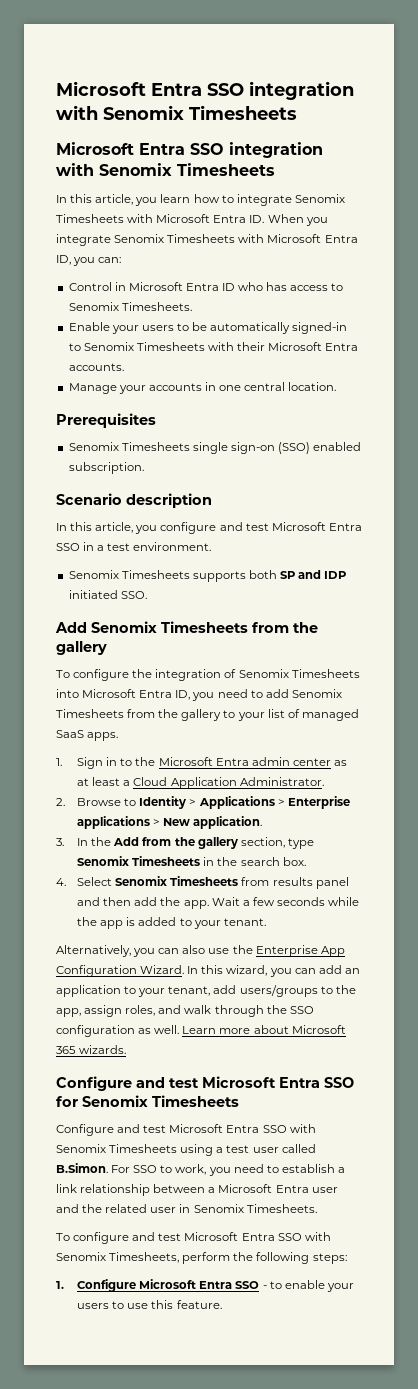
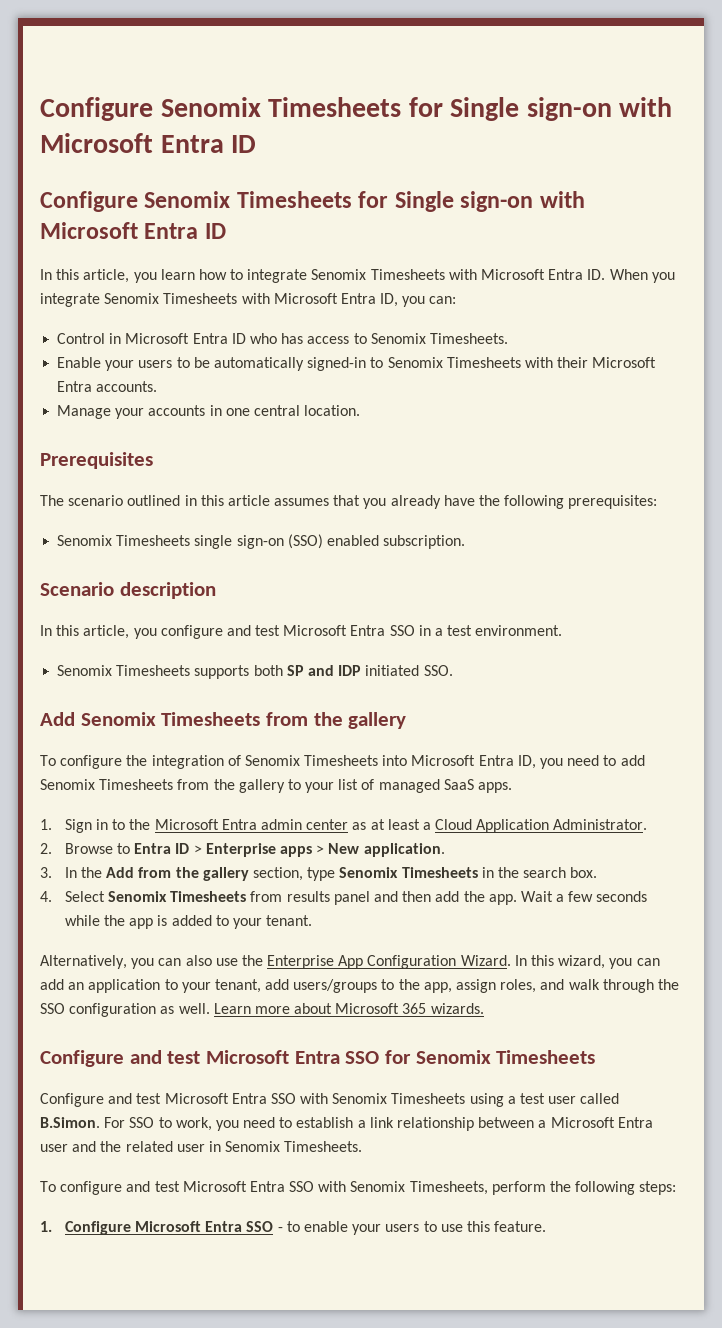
[56,81,354,100] [56,105,297,120] [56,142,323,158] [56,163,275,176] Microsoft Entra SSO integration with Senomix Timesheets // Microsoft Entra SSO integration with Senomix Timesheets -> [40,97,673,121] [40,133,257,153] [40,191,585,212] [40,222,226,239] Configure Senomix Timesheets for Single sign-on with Microsoft Entra ID // Configure Senomix Timesheets for Single sign-on with Microsoft Entra ID
(156, 420) none -> [40,495,658,509] // The scenario outlined in this article assumes that you already have the following prerequisites:
[139,796,275,809] Identity > Applications -> [134,843,190,854] Entra ID
[77,816,151,829] applications -> [279,846,312,857] apps

